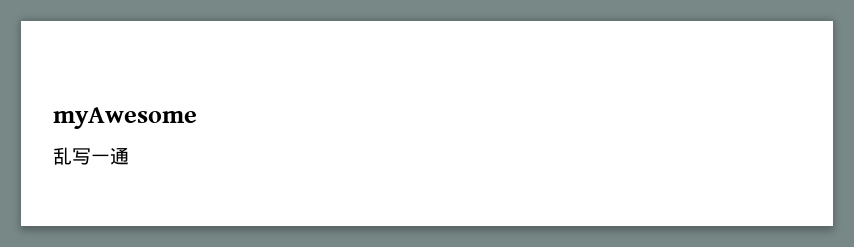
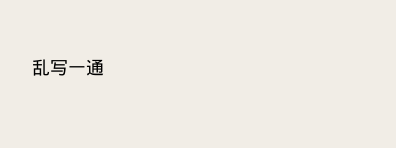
[53,107,197,129] myAwesome // -> (32, 67) none

